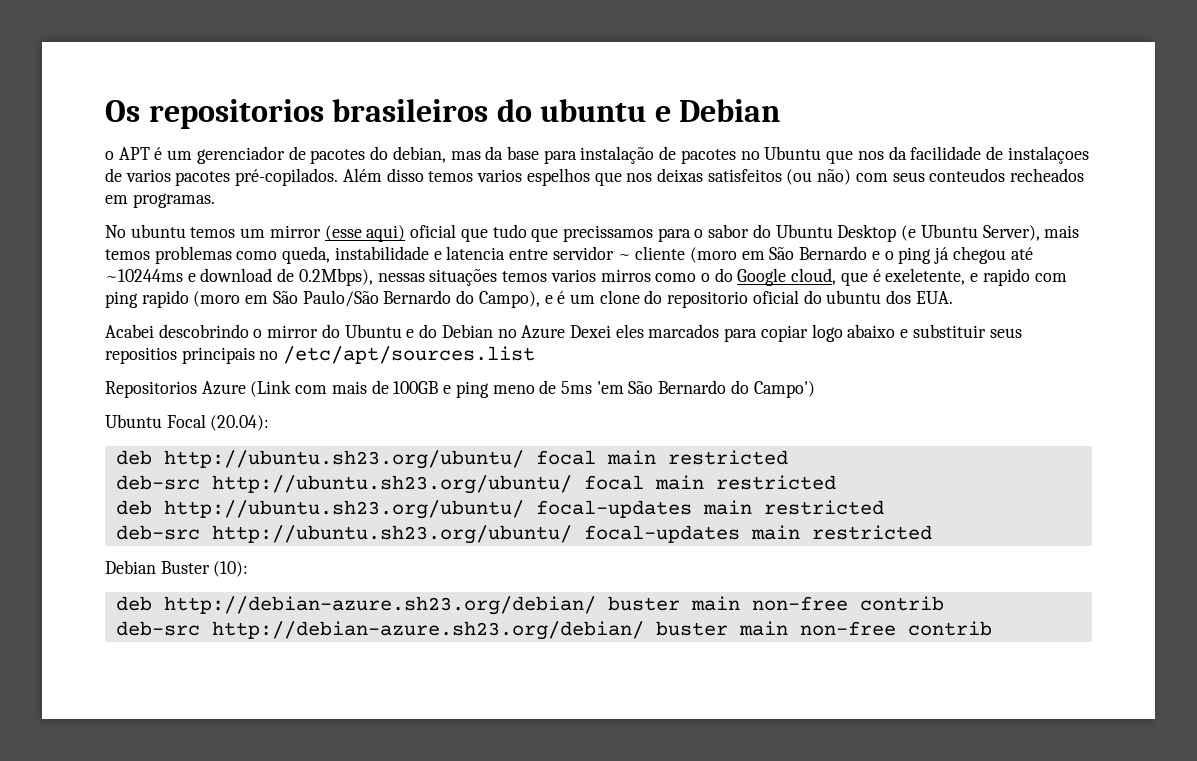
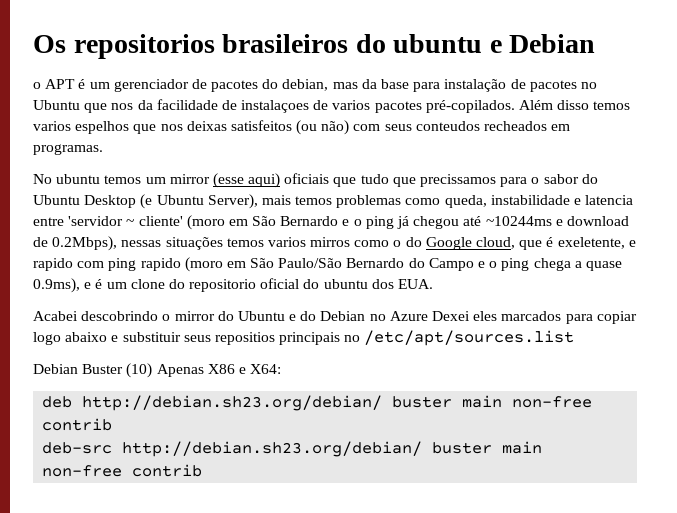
[410,224,457,238] oficial -> [284,173,330,184] oficiais
[552,246,686,260] servidor ~ cliente -> [68,216,183,226] 'servidor ~ cliente'
[478,291,540,308] Campo), -> [428,258,622,271] [33,278,80,293] Campo e o ping chega a quase 0.9ms),
[105,380,815,398] [105,414,270,431] [115,450,788,469] [115,475,836,494] [115,500,884,519] [115,525,932,544] [105,560,249,577] [115,596,596,615] Repositorios Azure (Link com mais de 100GB e ping meno de 5ms 'em São Bernardo do Campo') // Ubuntu Focal (20.04): // deb http://ubuntu.sh23.org/ubuntu/ focal main restricted // deb-src http://ubuntu.sh23.org/ubuntu/ focal main restricted // deb http://ubuntu.sh23.org/ubuntu/ focal-updates main restricted // deb-src http://ubuntu.sh23.org/ubuntu/ focal-updates main restricted // Debian Buster (10): // deb http://debian-azure.sh23.org/debian/ -> [33,363,282,378] [42,395,383,411] Debian Buster (10) Apenas X86 e X64: // deb http://debian.sh23.org/debian/
[211,621,644,640] http://debian-azure.sh23.org/debian/ -> [122,441,423,457] http://debian.sh23.org/debian/

